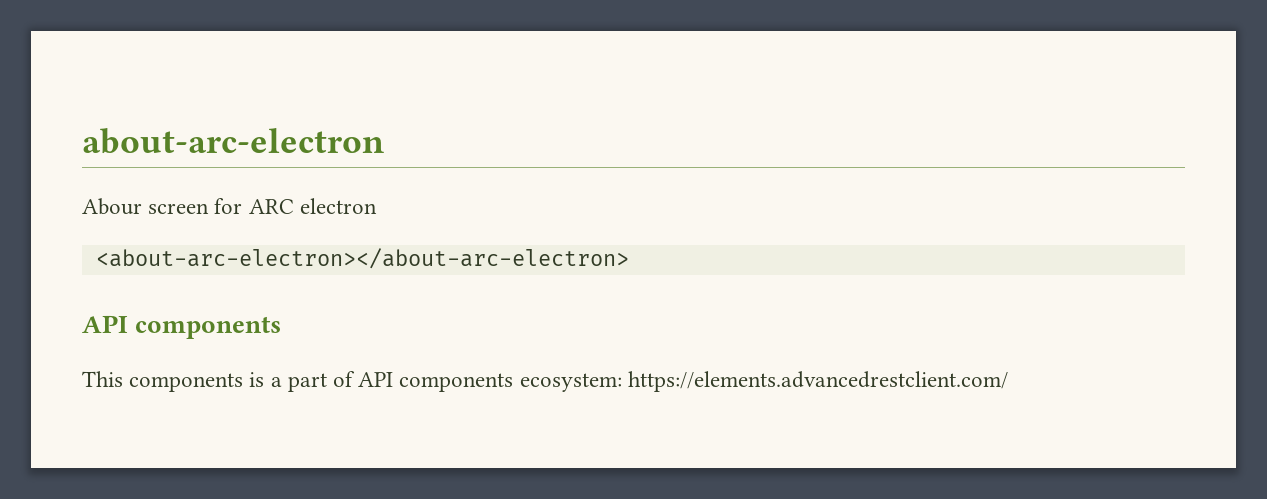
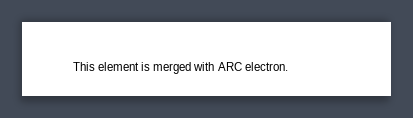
[82,128,384,154] [82,198,377,215] [95,248,629,269] [82,315,282,339] [82,371,1008,392] about-arc-electron // Abour screen for ARC electron // <about-arc-electron></about-arc-electron> // API components // This components is a part of API components ecosystem: https://elements.advancedrestclient.com/ -> [73,62,288,74] This element is merged with ARC electron.

